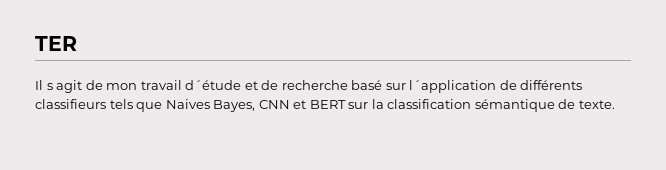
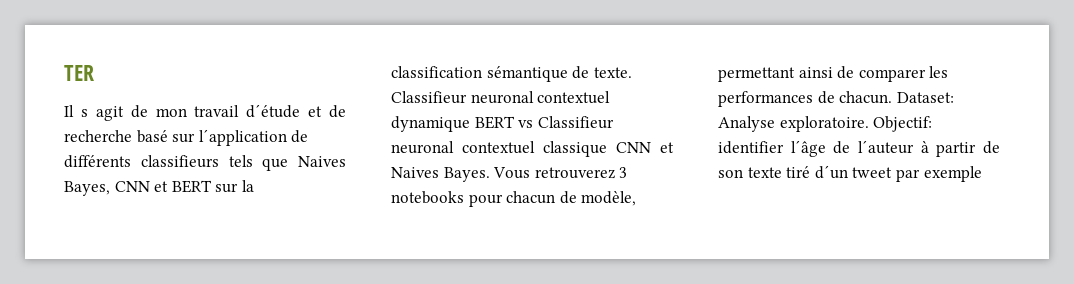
(615, 104) none -> [391,91,611,104] [391,116,614,132] [391,141,674,157] [391,167,628,182] [391,191,637,207] [718,66,949,82] [718,91,954,107] [718,116,933,132] [718,140,1000,157] [718,165,982,182] Classifieur neuronal contextuel dynamique BERT vs Classifieur neuronal contextuel classique CNN et Naives Bayes. Vous retrouverez 3 notebooks pour chacun de modèle, permettant ainsi de comparer les performances de chacun. Dataset: Analyse exploratoire. Objectif: identifier l´âge de l´auteur à partir de son texte tiré d´un tweet par exemple

